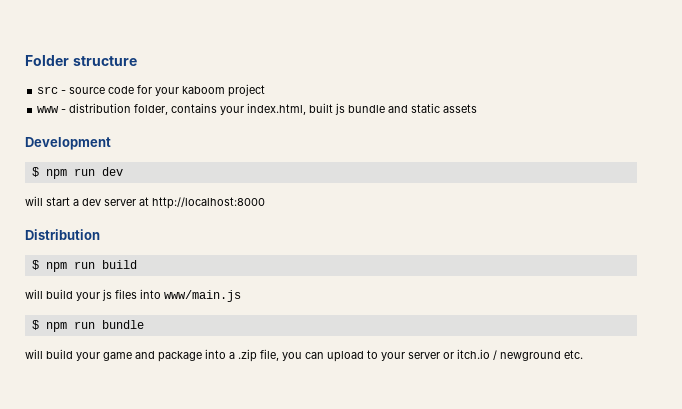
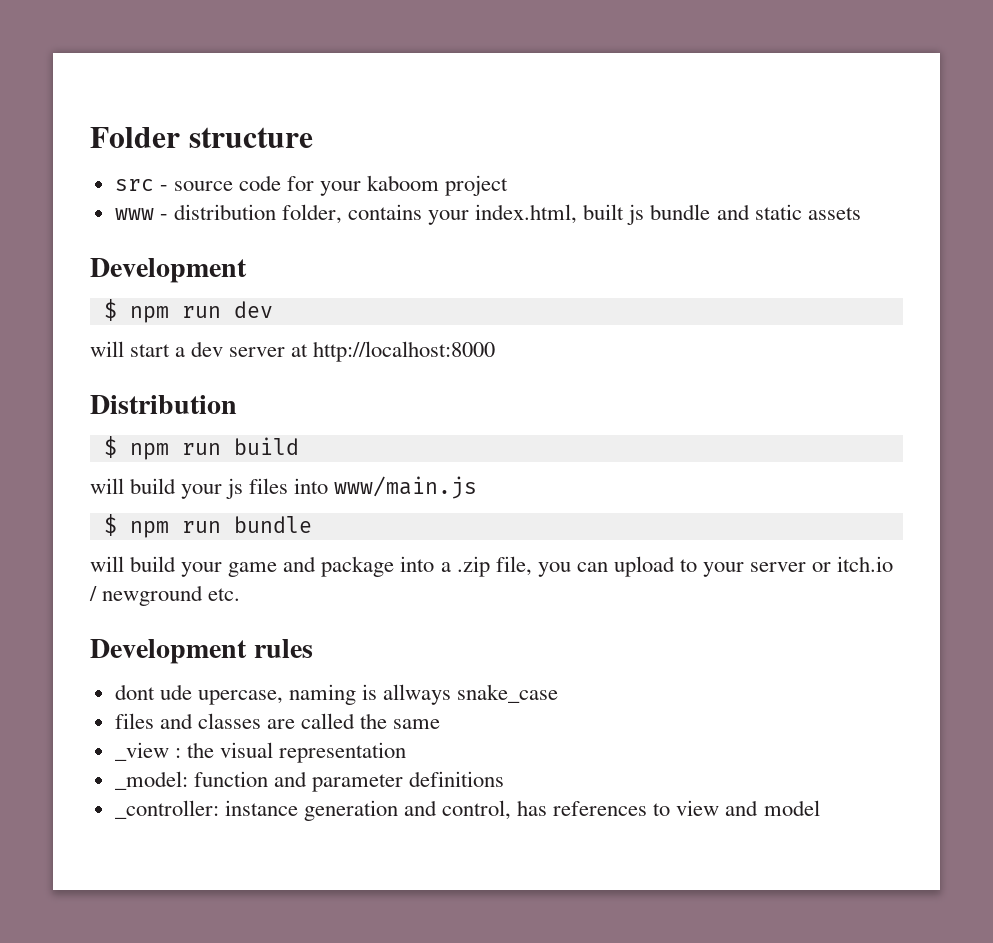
(583, 354) none -> [90,639,313,664] [114,684,559,705] [114,713,441,729] [114,742,407,763] [114,771,505,792] [114,800,820,821] // Development rules // dont ude upercase, naming is allways snake_case // files and classes are called the same // _view : the visual representation // _model: function and parameter definitions // _controller: instance generation and control, has references to view and model

